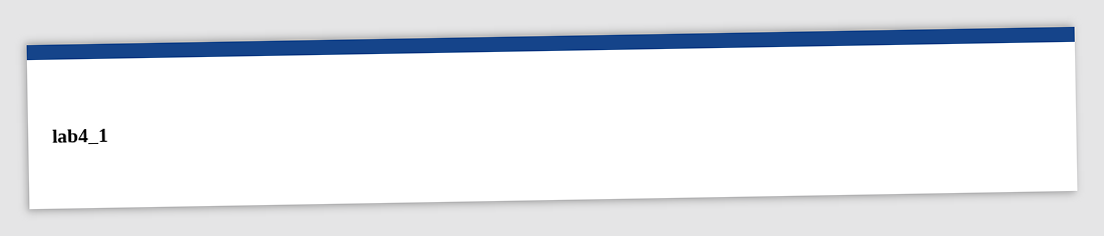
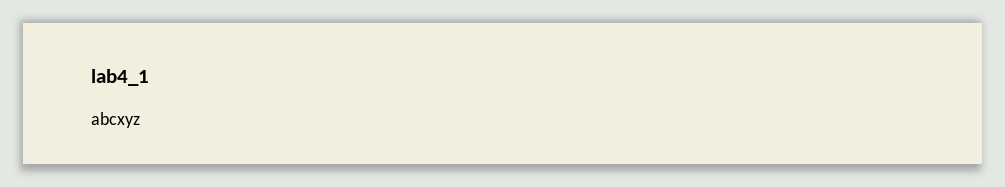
(109, 136) none -> [91,112,140,128] // abcxyz

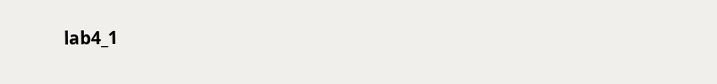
[91,112,140,128] // abcxyz -> (119, 39) none

